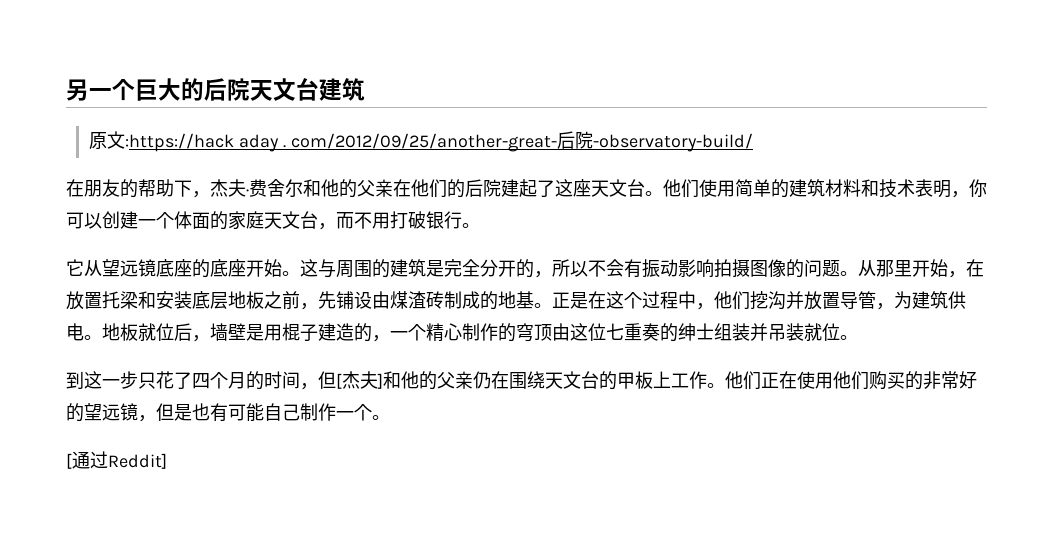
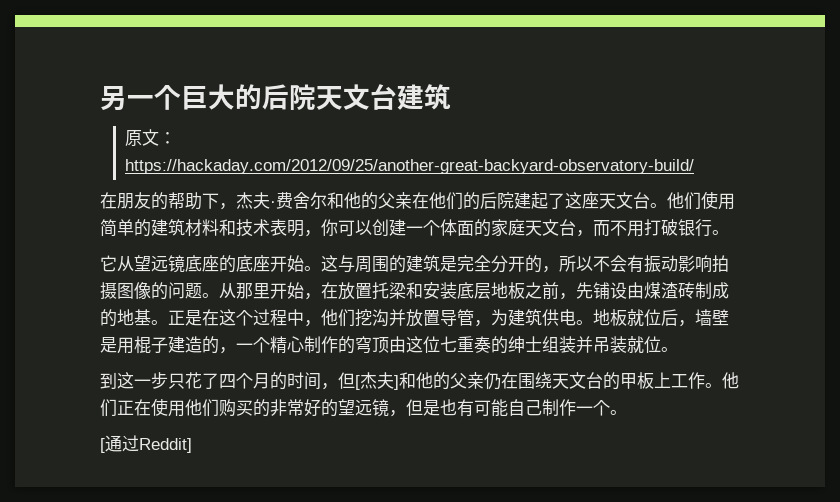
[124,131,753,152] :https://hack aday . com/2012/09/25/another-great-后院-observatory-build/ -> [159,132,177,144] [125,159,695,174] ：https://hackaday.com/2012/09/25/another-great-backyard-observatory-build/

